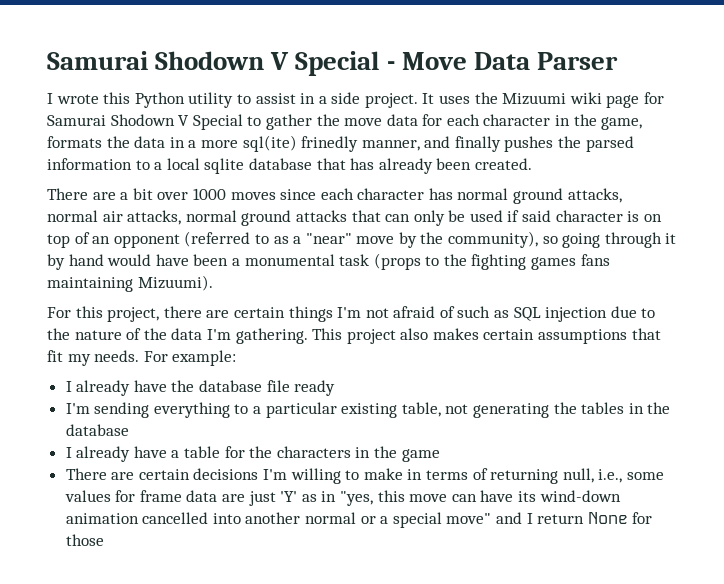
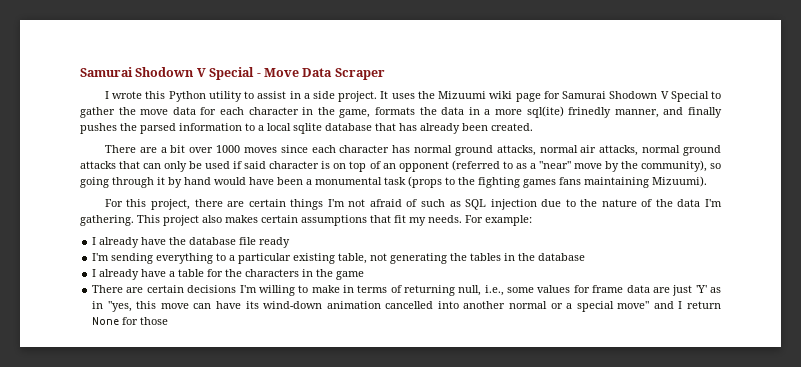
[537,52,619,70] Parser -> [334,68,385,80] Scraper

